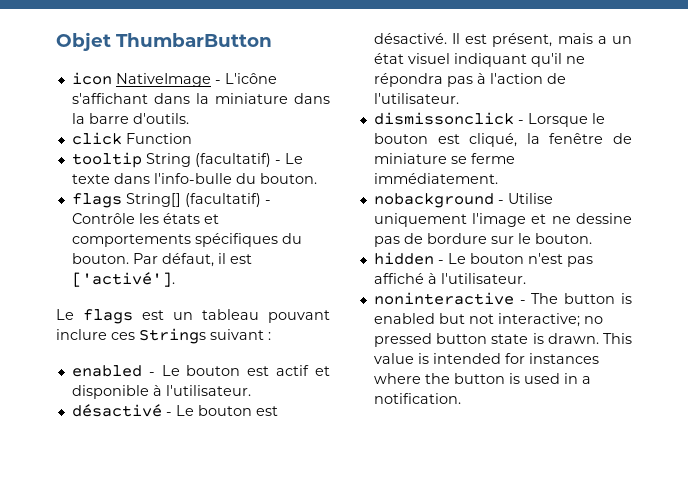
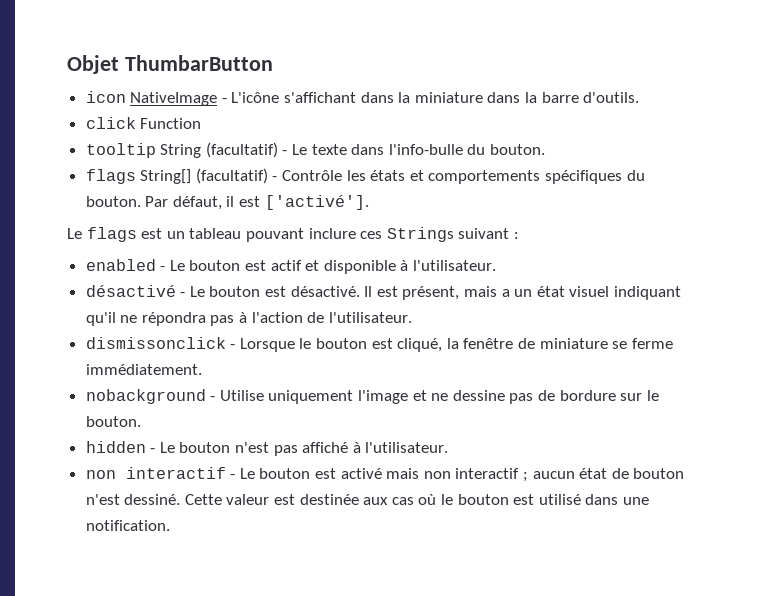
[373,292,632,305] [373,313,603,327] [373,333,632,347] [373,353,599,364] [373,373,591,384] noninteractive - The button is enabled but not interactive; no pressed button state is drawn. This value is intended for instances where the button is used in a -> [85,467,685,482] [85,494,649,505] non interactif - Le bouton est activé mais non interactif ; aucun état de bouton n'est dessiné. Cette valeur est destinée aux cas où le bouton est utilisé dans une

